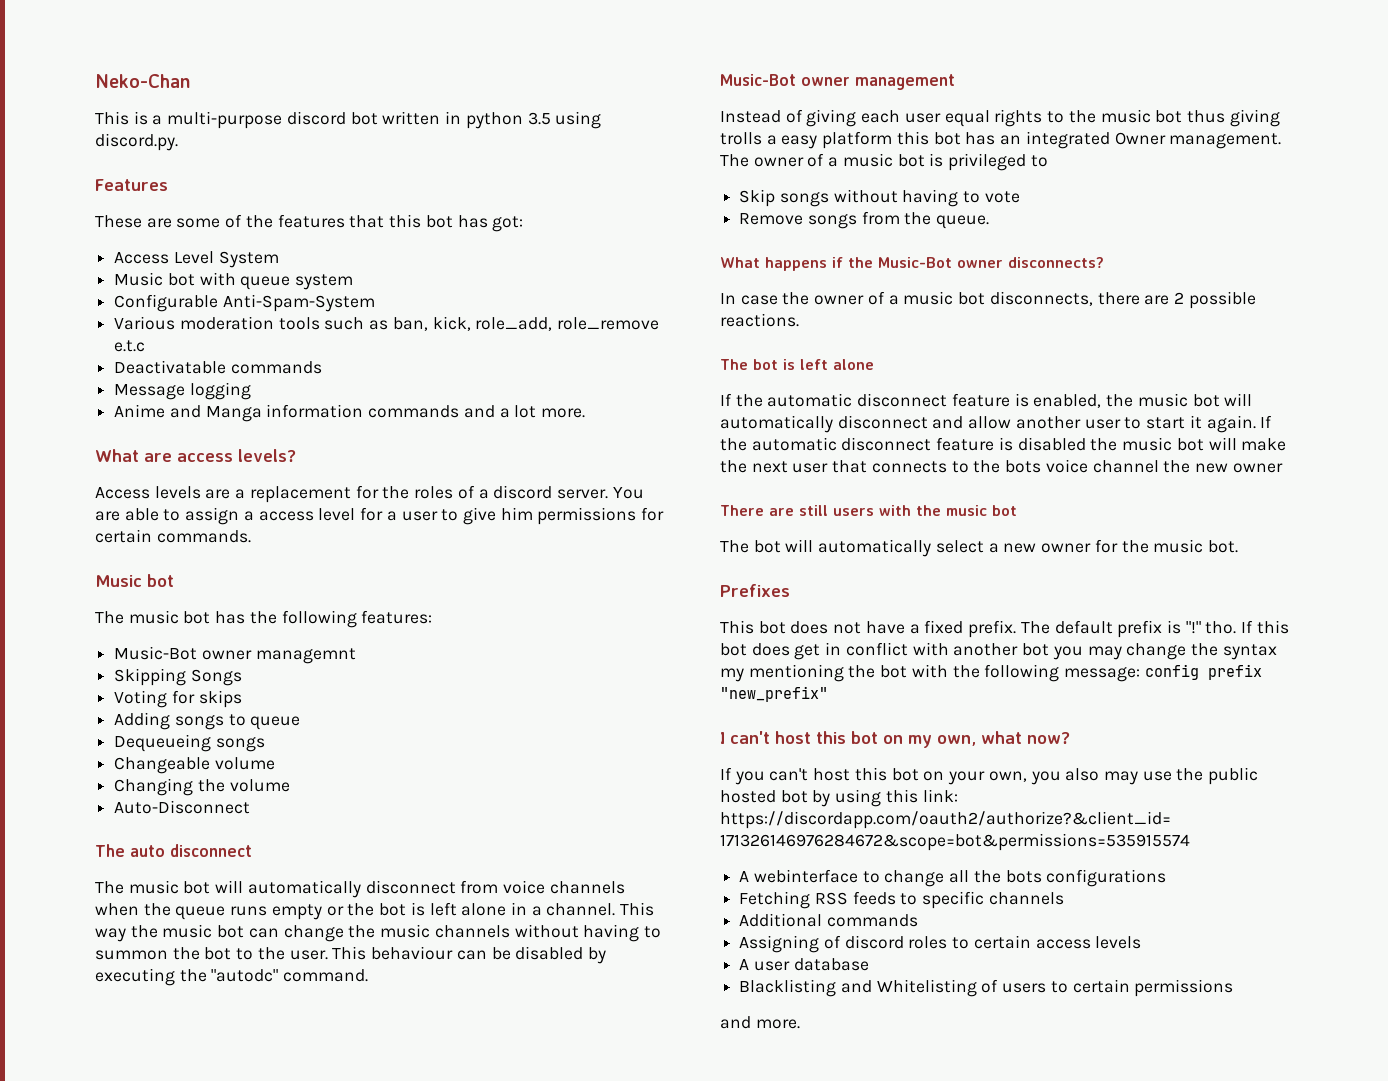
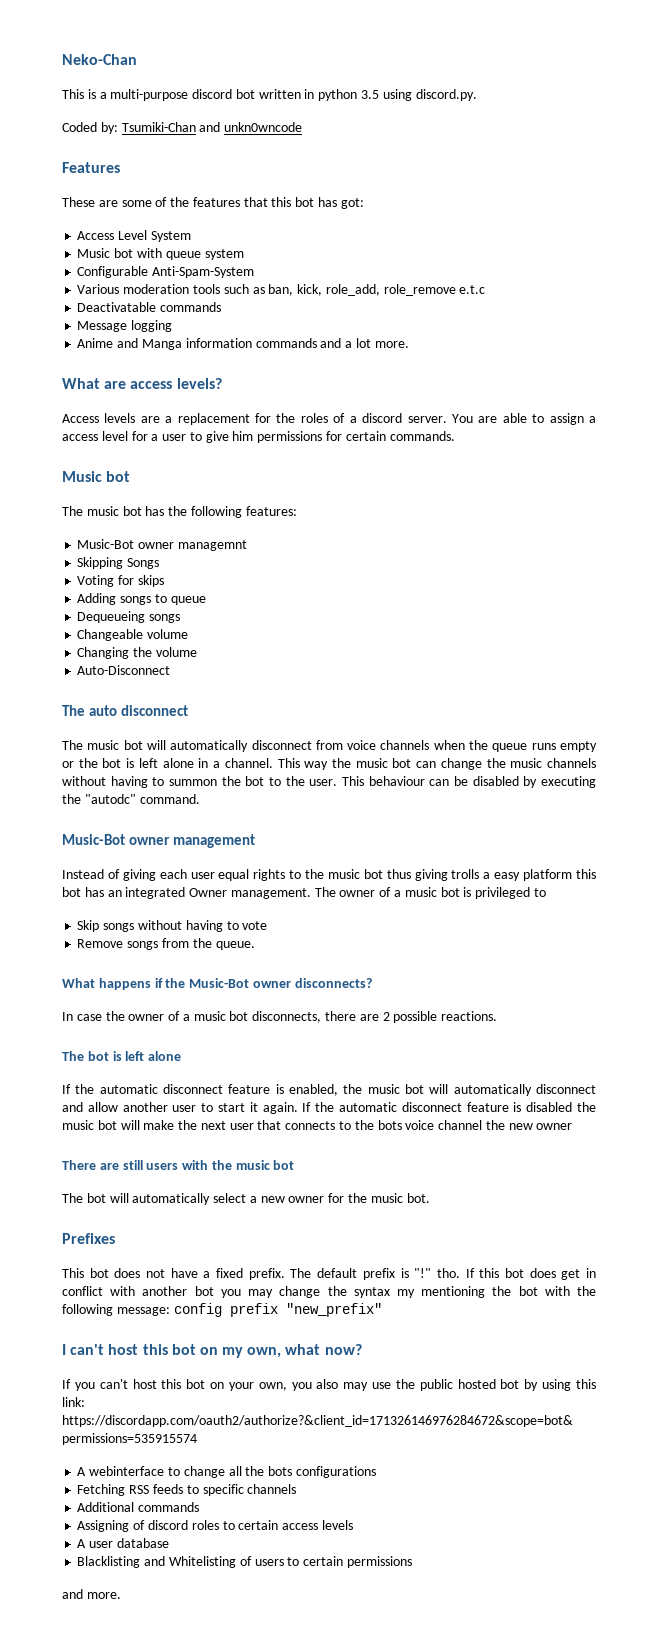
(178, 142) none -> [62,122,303,134] // Coded by: Tsumiki-Chan and unkn0wncode

